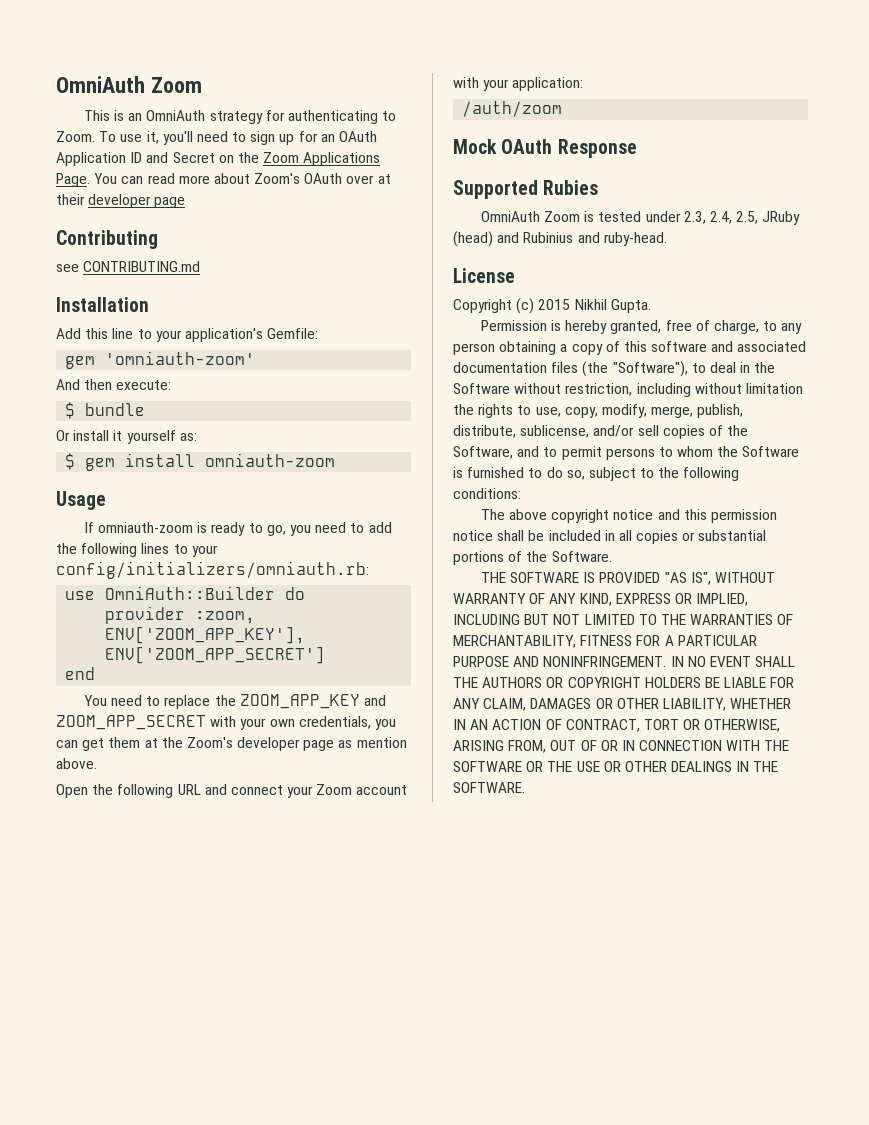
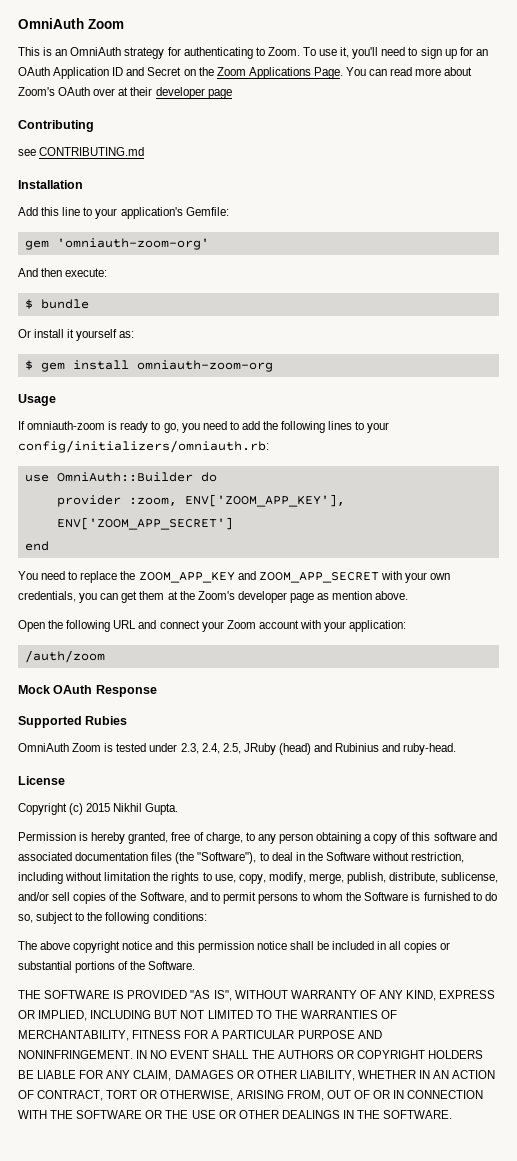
[105,351,256,365] 'omniauth-zoom' -> [56,238,209,250] 'omniauth-zoom-org'
[205,453,336,467] omniauth-zoom -> [136,360,273,372] omniauth-zoom-org

